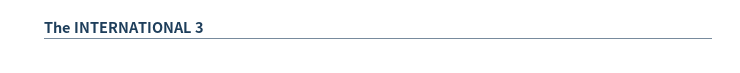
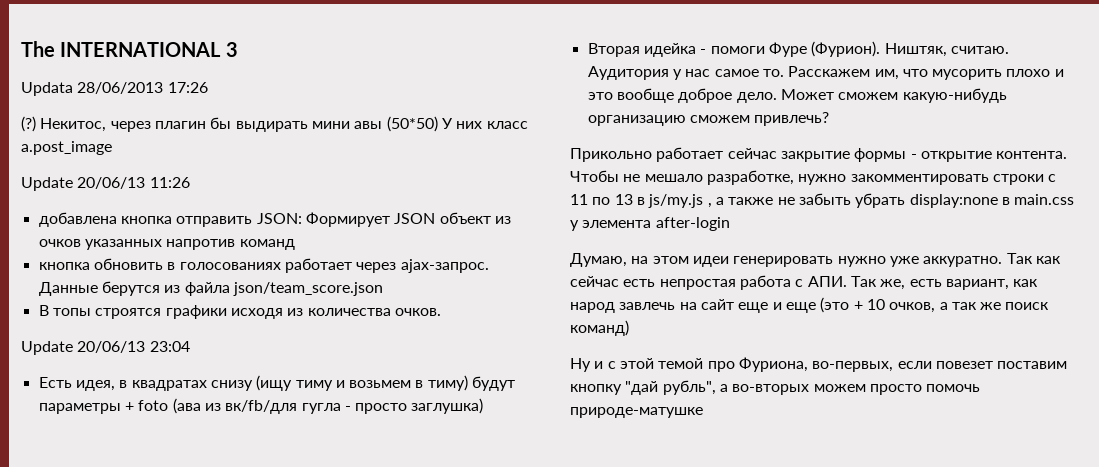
(204, 27) none -> [21,82,208,96] [21,116,528,132] [21,141,112,155] [21,177,190,191] [38,212,511,227] [38,239,295,250] [38,258,489,273] [38,281,383,296] [38,305,441,319] [21,341,190,355] [38,375,516,391] [38,398,484,414] [587,41,1009,57] [587,66,1064,80] [587,88,1007,103] [587,112,830,126] [570,147,1068,162] [570,170,1057,185] [570,193,1075,208] [570,217,730,231] [570,253,1061,267] [570,275,1039,290] [570,297,1050,313] [570,320,629,336] [570,357,1068,372] [570,380,981,395] [570,407,703,418] // Updata 28/06/2013 17:26 // (?) Некитос, через плагин бы выдирать мини авы (50*50) У них класс a.post_image // Update 20/06/13 11:26 // добавлена кнопка отправить JSON: Формирует JSON объект из очков указанных напротив команд // кнопка обновить в голосованиях работает через ajax-запрос. Данные берутся из файла json/team_score.json // В топы строятся графики исходя из количества очков. // Update 20/06/13 23:04 // Есть идея, в квадратах снизу (ищу тиму и возьмем в тиму) будут параметры + foto (ава из вк/fb/для гугла - просто заглушка) // Вторая идейка - помоги Фуре (Фурион). Ништяк, считаю. Аудитория у нас самое то. Расскажем им, что мусорить плохо и это вообще доброе дело. Может сможем какую-нибудь организацию сможем привлечь? // Прикольно работает сейчас закрытие формы - открытие контента. Чтобы не мешало разработке, нужно закомментировать строки с 11 по 13 в js/my.js , а также не забыть убрать display:none в main.css у элемента after-login // Думаю, на этом идеи генерировать нужно уже аккуратно. Так как сейчас есть непростая работа с АПИ. Так же, есть вариант, как народ завлечь на сайт еще и еще (это + 10 очков, а так же поиск команд) // Ну и с этой темой про Фуриона, во-первых, если повезет поставим кнопку "дай рубль", а во-вторых можем просто помочь природе-матушке

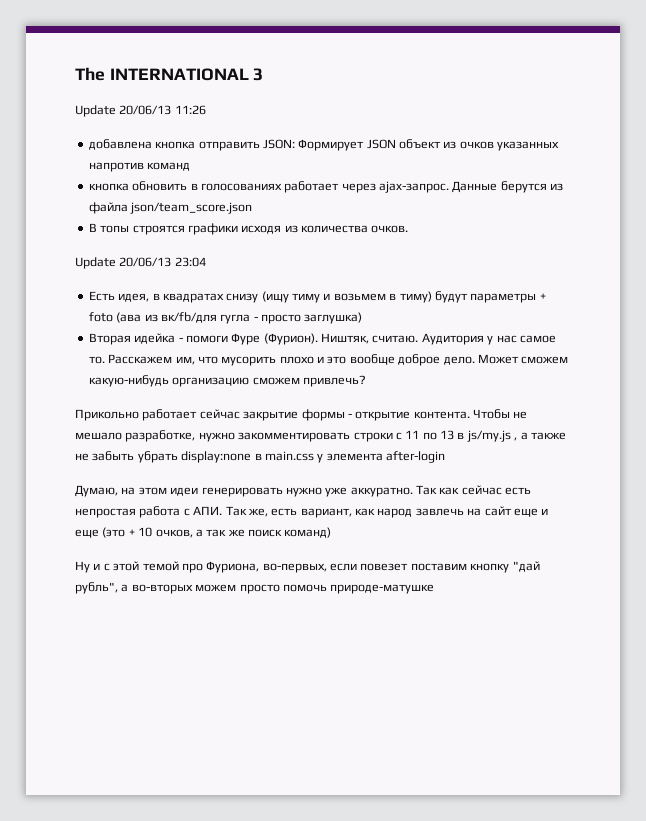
[21,82,208,96] [21,116,528,132] [21,141,112,155] // Updata 28/06/2013 17:26 // (?) Некитос, через плагин бы выдирать мини авы (50*50) У них класс a.post_image -> (264, 74) none

